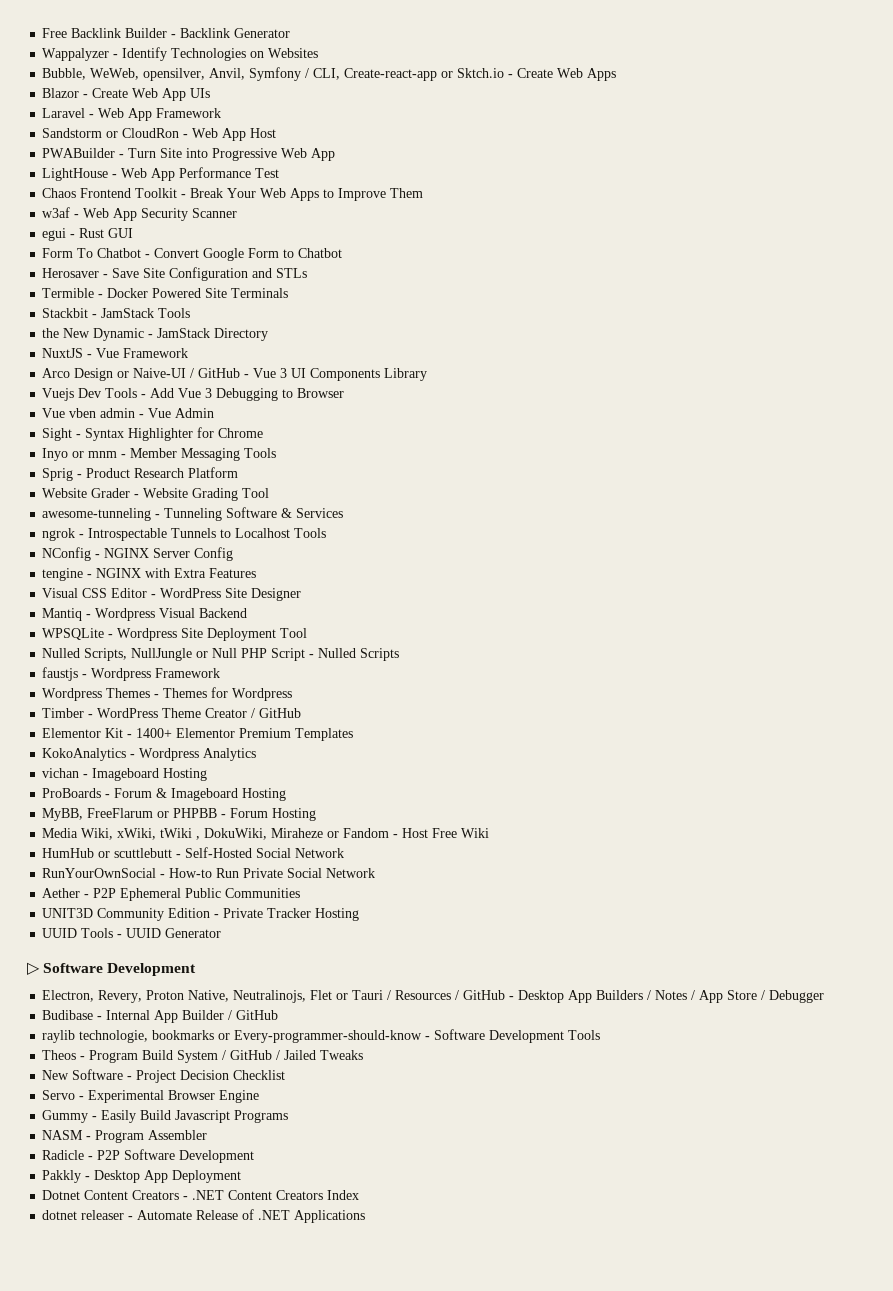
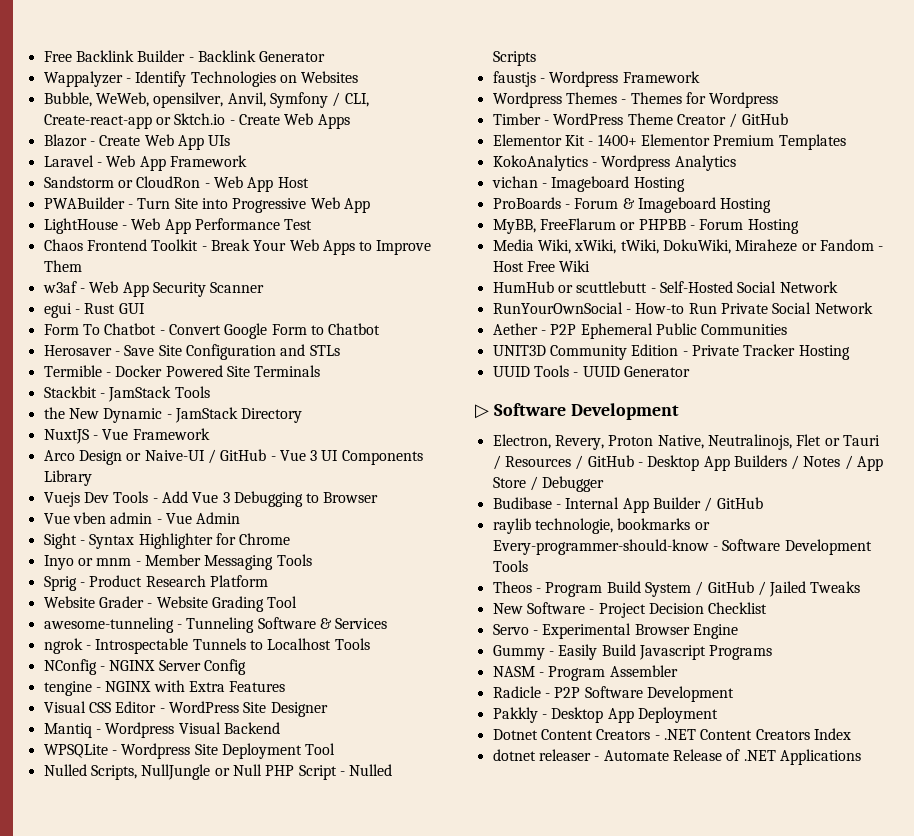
[160,828,201,840] tWiki , -> [620,239,659,254] tWiki,

